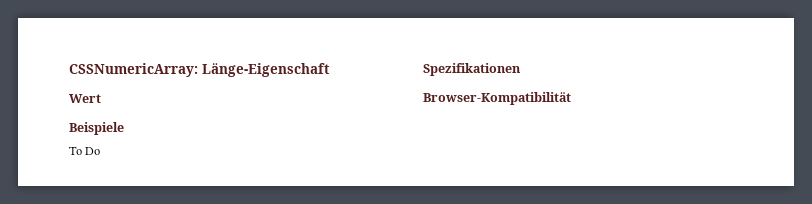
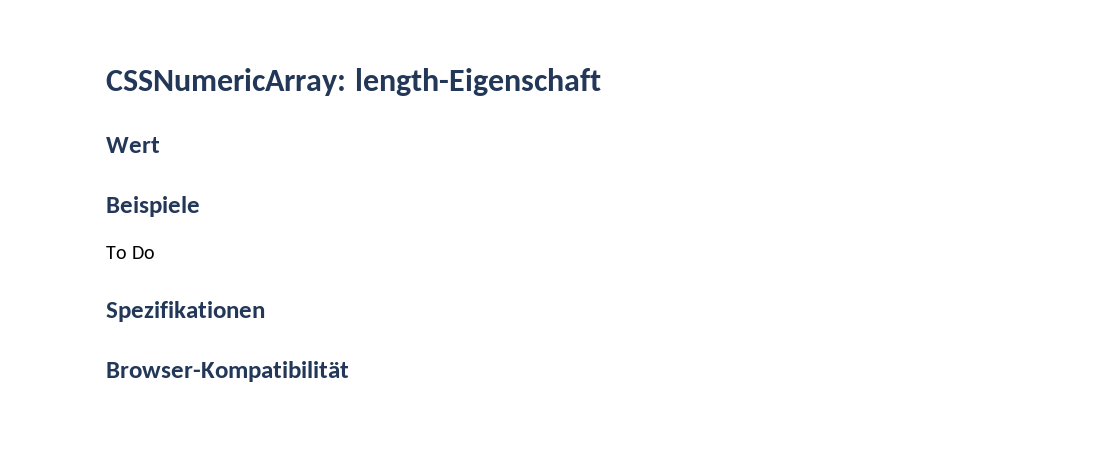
[202,63,330,77] Länge-Eigenschaft -> [354,68,601,96] length-Eigenschaft

